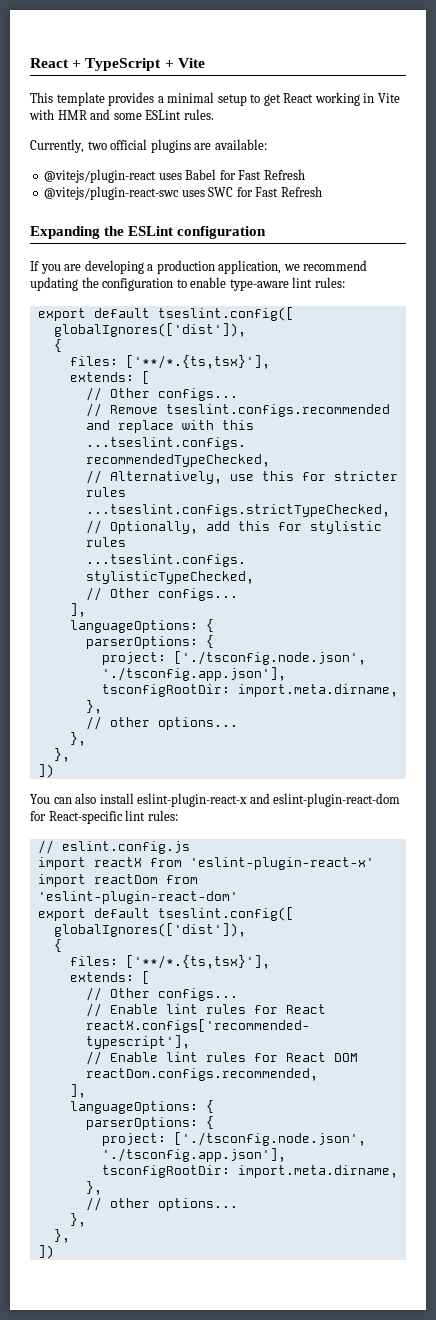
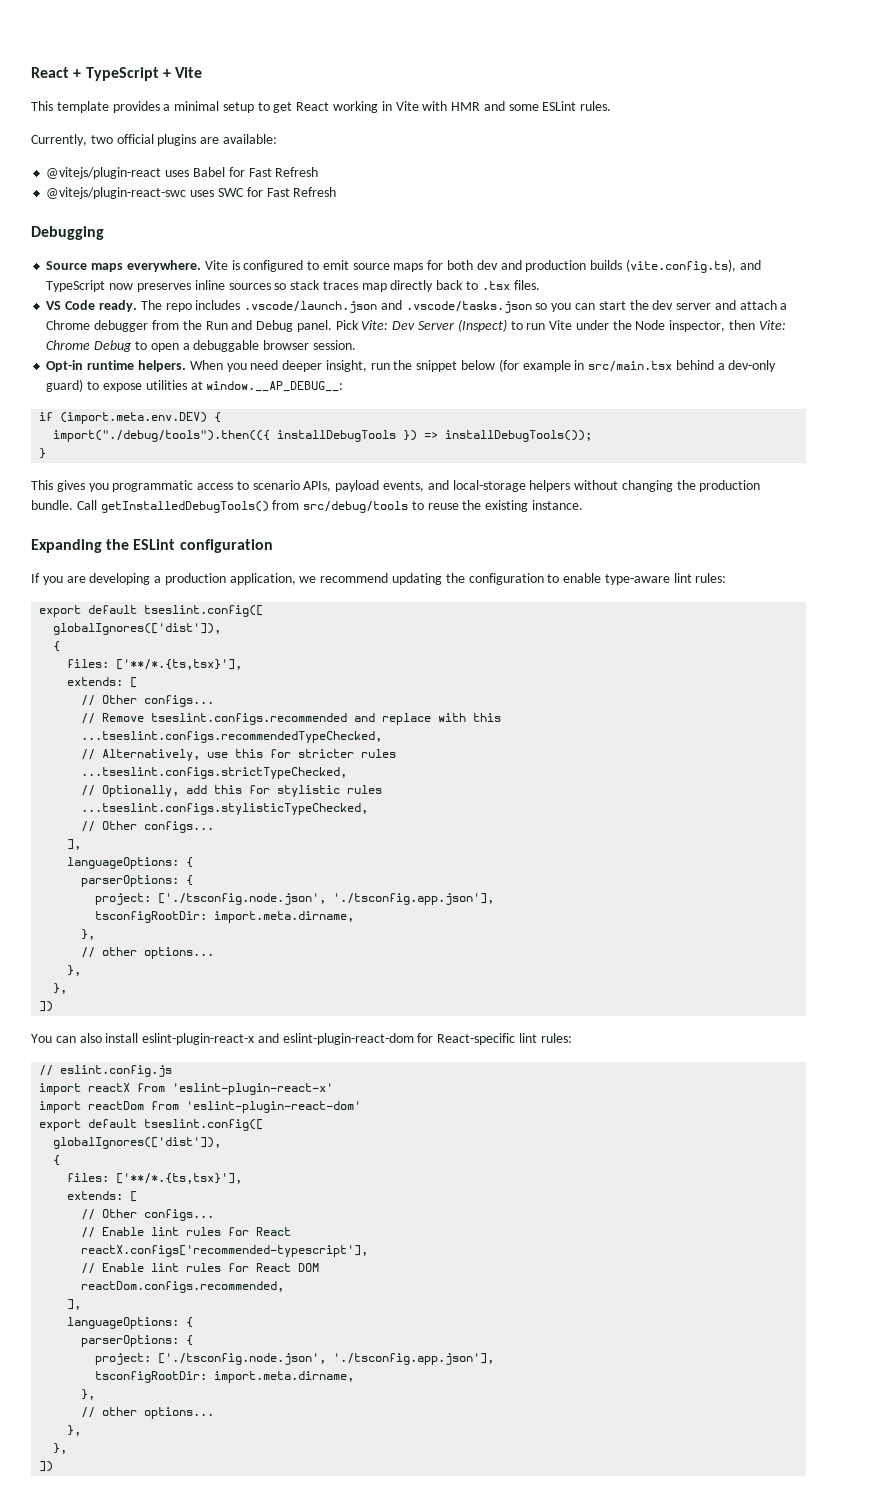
(322, 191) none -> [31,226,104,240] [46,259,761,273] [46,280,540,292] [46,300,788,313] [46,319,786,332] [46,340,356,352] [46,359,777,372] [46,379,344,392] [39,412,222,424] [53,430,593,442] [39,448,47,459] [31,480,761,492] [31,500,584,513] // Debugging // Source maps everywhere. Vite is configured to emit source maps for both dev and production builds (vite.config.ts), and TypeScript now preserves inline sources so stack traces map directly back to .tsx files. // VS Code ready. The repo includes .vscode/launch.json and .vscode/tasks.json so you can start the dev server and attach a Chrome debugger from the Run and Debug panel. Pick Vite: Dev Server (Inspect) to run Vite under the Node inspector, then Vite: Chrome Debug to open a debuggable browser session. // Opt-in runtime helpers. When you need deeper insight, run the snippet below (for example in src/main.tsx behind a dev-only guard) to expose utilities at window.__AP_DEBUG__: // if (import.meta.env.DEV) { // import("./debug/tools").then(({ installDebugTools }) => installDebugTools()); // } // This gives you programmatic access to scenario APIs, payload events, and local-storage helpers without changing the production bundle. Call getInstalledDebugTools() from src/debug/tools to reuse the existing instance.

